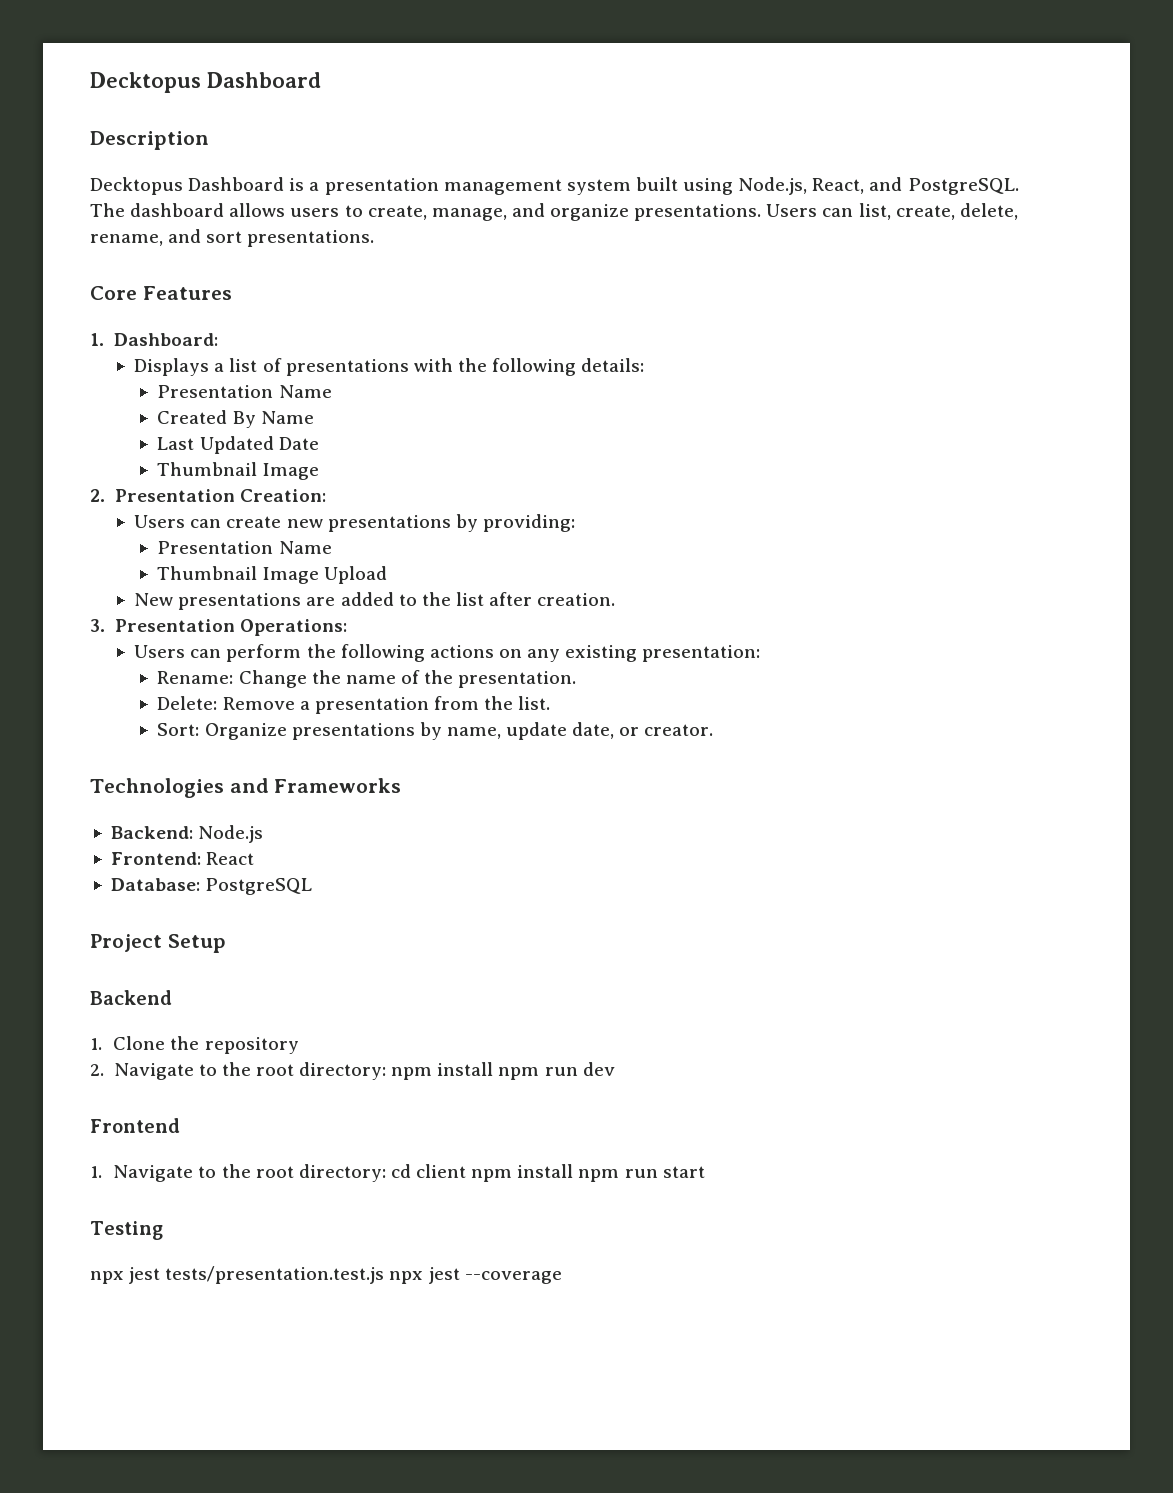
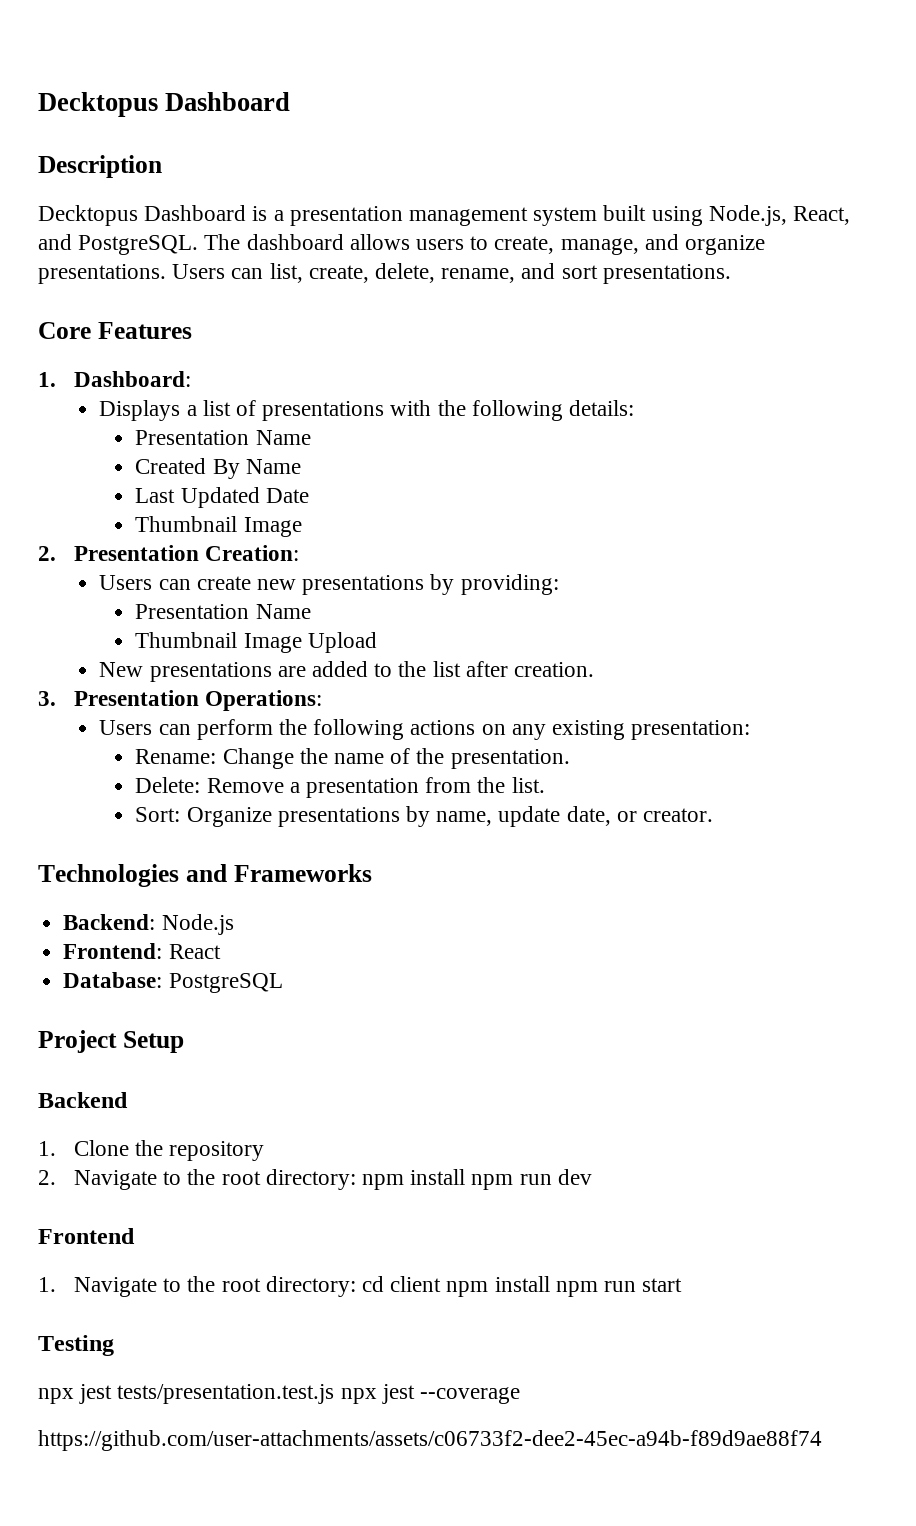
(562, 1277) none -> [38,1430,822,1451] // https://github.com/user-attachments/assets/c06733f2-dee2-45ec-a94b-f89d9ae88f74

